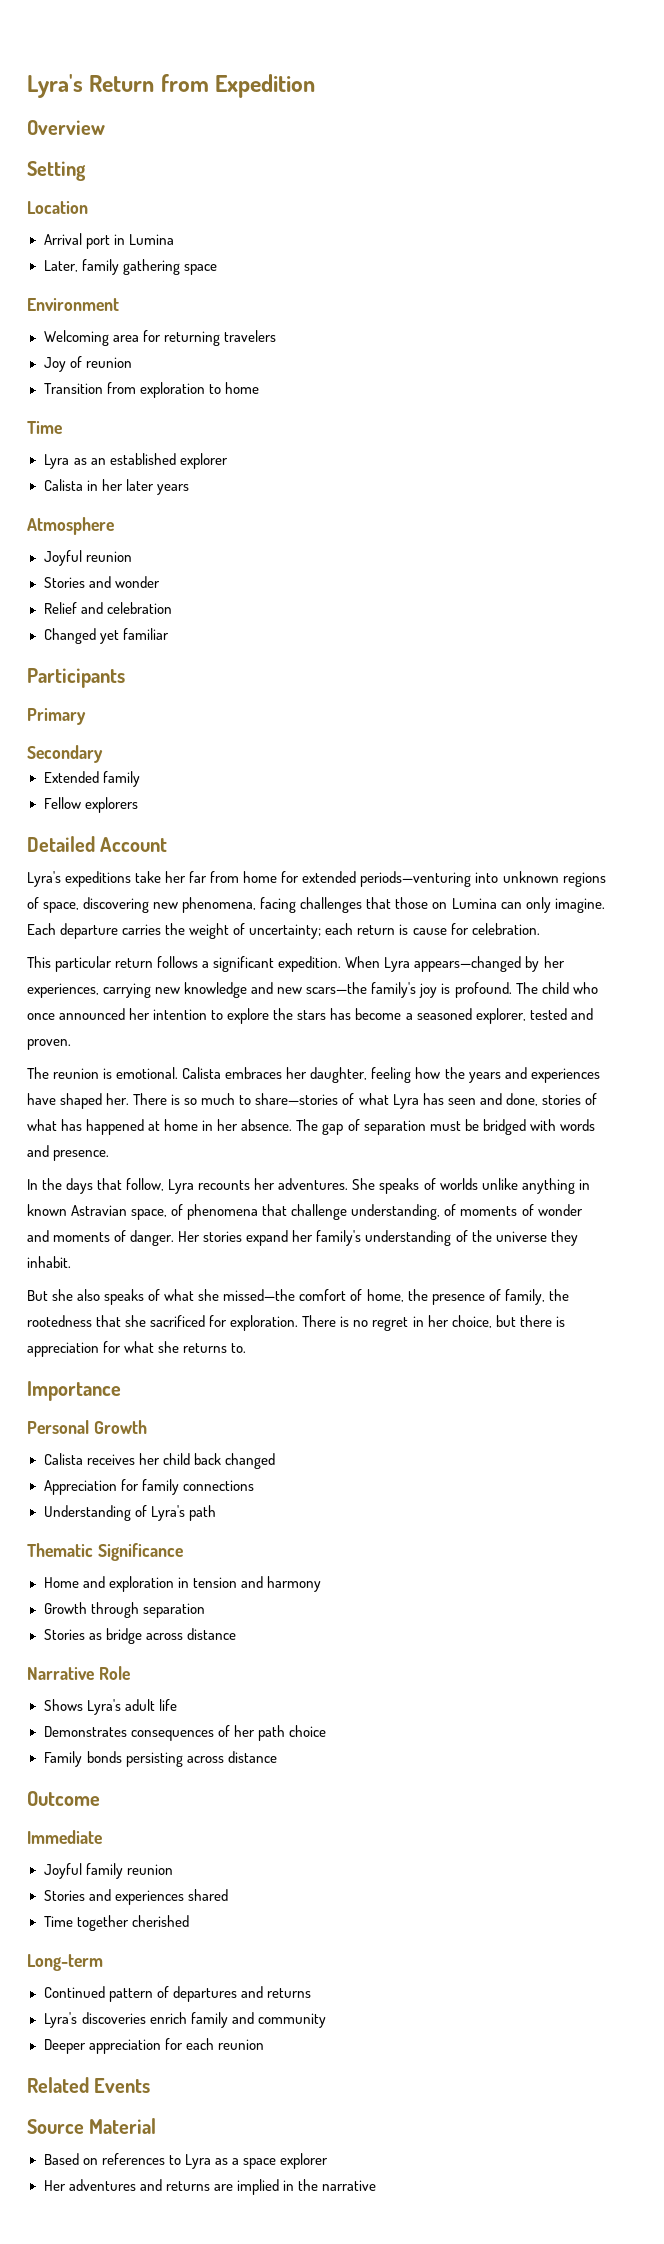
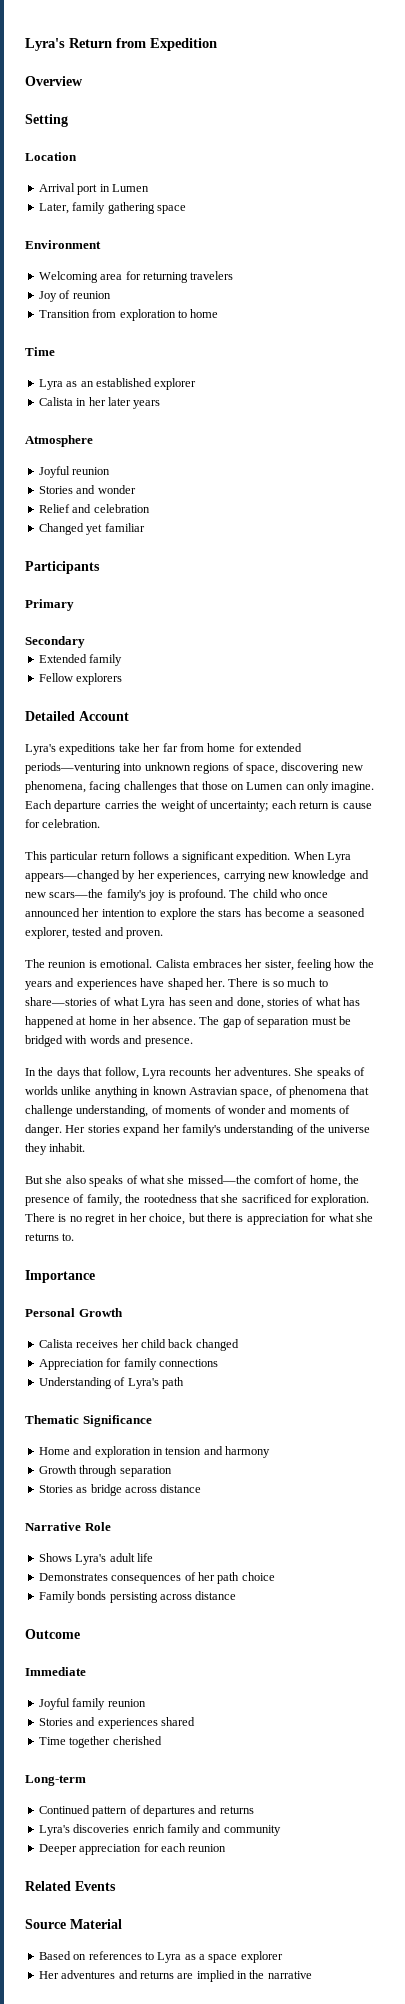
[128,234,174,245] Lumina -> [111,184,149,192] Lumen
[451,898,497,909] Lumina -> [246,782,284,790] Lumen
[310,1067,368,1083] daughter, -> [264,960,294,971] sister,

